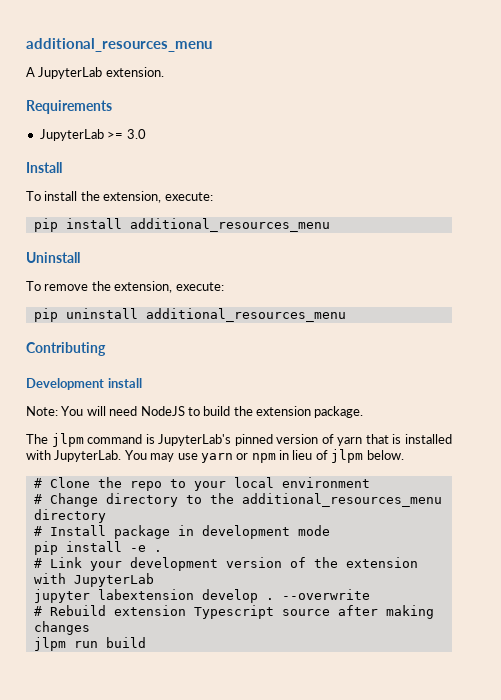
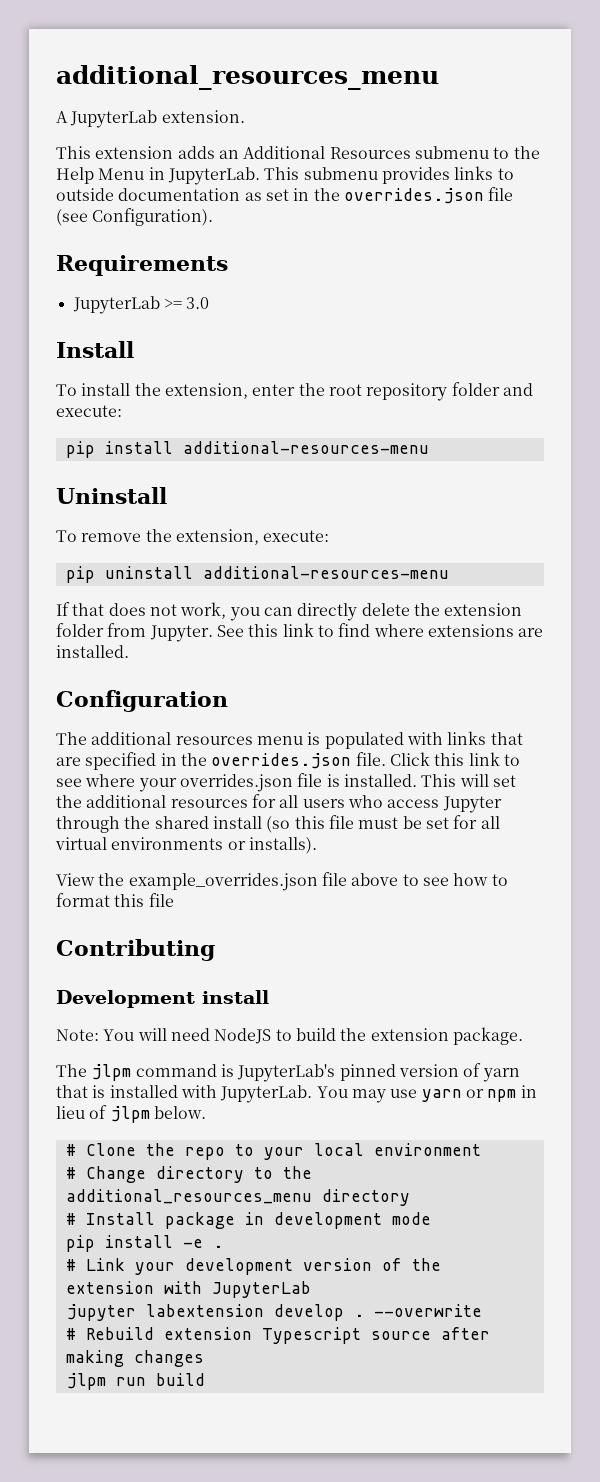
(164, 72) none -> [56,146,540,159] [56,166,514,185] [56,187,514,204] [56,208,214,226] // This extension adds an Additional Resources submenu to the Help Menu in JupyterLab. This submenu provides links to outside documentation as set in the overrides.json file (see Configuration).
(162, 197) none -> [252,382,533,401] enter the root repository folder and
[129,218,330,232] additional_resources_menu -> [182,441,429,454] additional-resources-menu
[145,308,346,322] additional_resources_menu -> [202,566,449,579] [56,602,523,621] [56,623,544,642] [56,645,129,658] [56,690,228,712] [56,731,523,749] [56,752,520,770] [56,773,516,792] [56,794,502,813] [56,815,500,833] [55,837,317,854] [56,872,508,891] [56,893,174,907] additional-resources-menu // If that does not work, you can directly delete the extension folder from Jupyter. See this link to find where extensions are installed. // Configuration // The additional resources menu is populated with links that are specified in the overrides.json file. Click this link to see where your overrides.json file is installed. This will set the additional resources for all users who access Jupyter through the shared install (so this file must be set for all virtual environments or installs). // View the example_overrides.json file above to see how to format this file

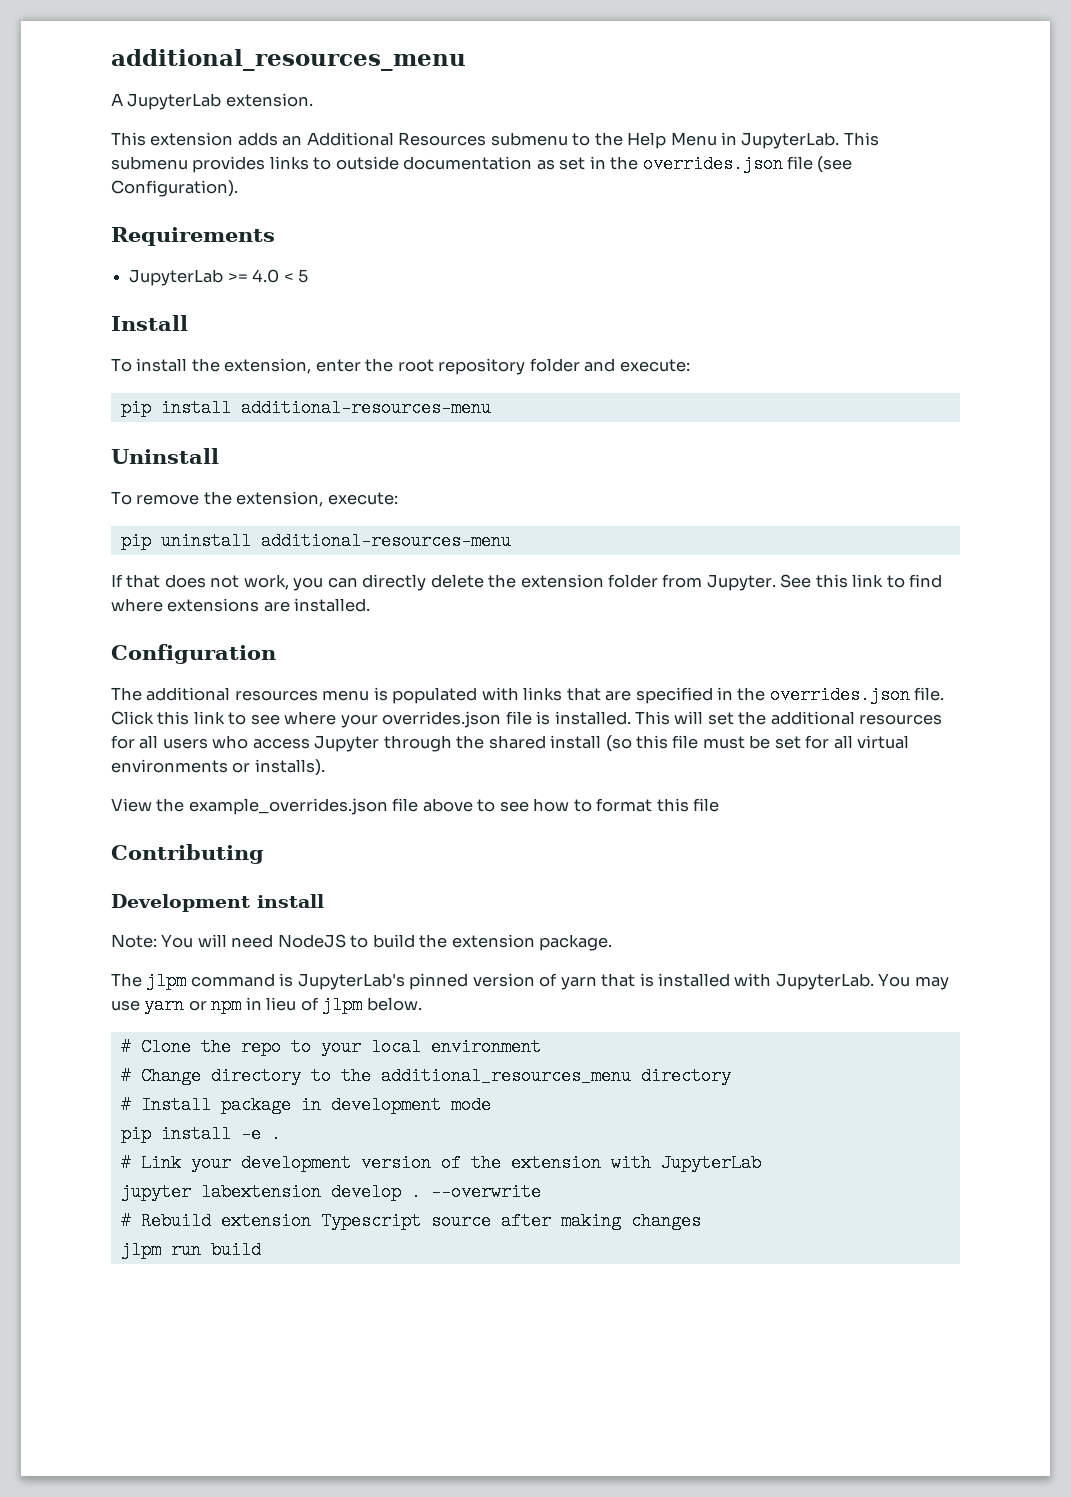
[186,297,210,309] 3.0 -> [252,269,308,283] 4.0 < 5

